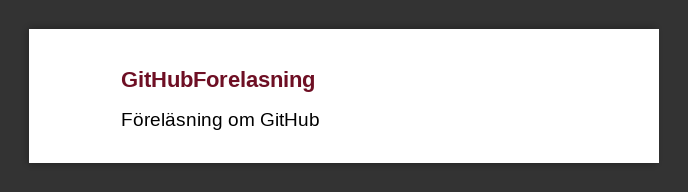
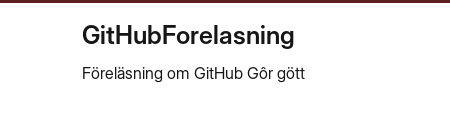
(321, 119) none -> [246,67,306,83] Gôr gött

